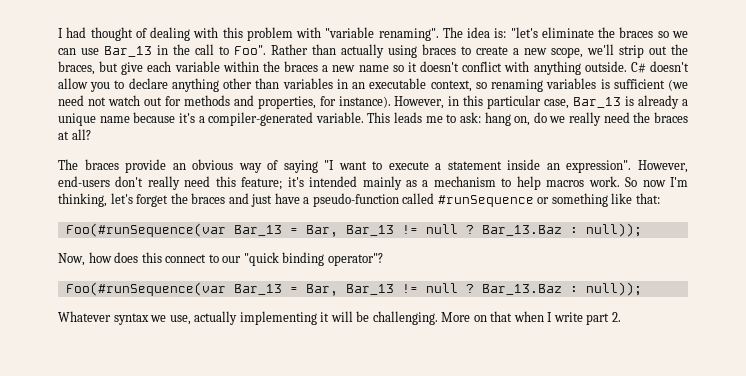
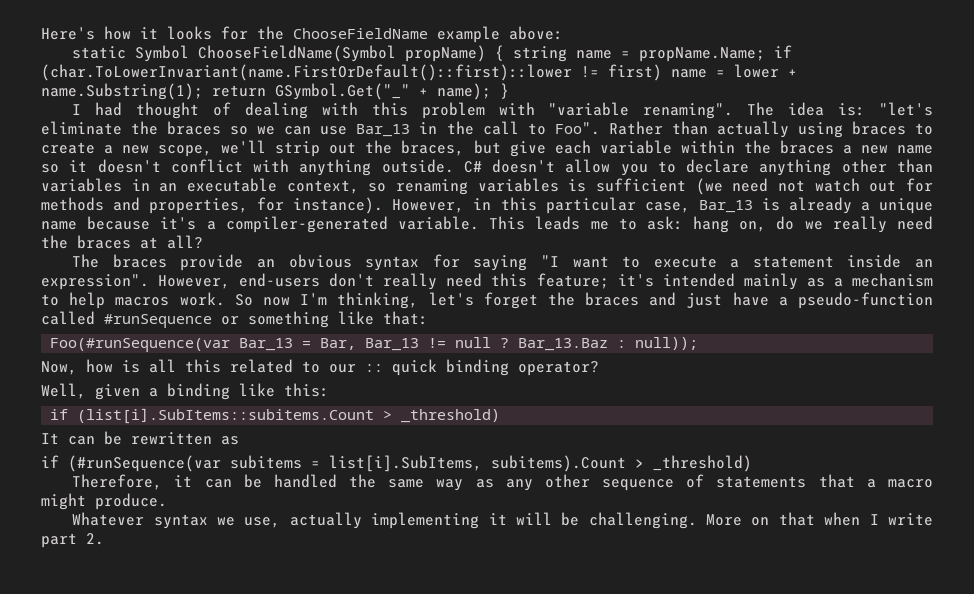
(58, 33) none -> [41,26,563,43] [72,45,793,62] [41,64,797,81] [41,83,509,100] Here's how it looks for the ChooseFieldName example above: // static Symbol ChooseFieldName(Symbol propName) { string name = propName.Name; if (char.ToLowerInvariant(name.FirstOrDefault()::first)::lower != first) name = lower + name.Substring(1); return GSymbol.Get("_" + name); } //
[238,160,279,173] way of -> [365,254,460,271] syntax for
[114,252,383,266] [65,282,642,296] does this connect to our "quick binding operator"? // Foo(#runSequence(var Bar_13 = Bar, Bar_13 != null ? Bar_13.Baz : null)); -> [122,359,599,376] [41,383,329,400] [50,408,501,424] [41,431,239,445] [41,455,752,472] [72,474,933,491] [41,493,167,510] is all this related to our :: quick binding operator? // Well, given a binding like this: // if (list[i].SubItems::subitems.Count > _threshold) // It can be rewritten as // if (#runSequence(var subitems = list[i].SubItems, subitems).Count > _threshold) // Therefore, it can be handled the same way as any other sequence of statements that a macro might produce.

